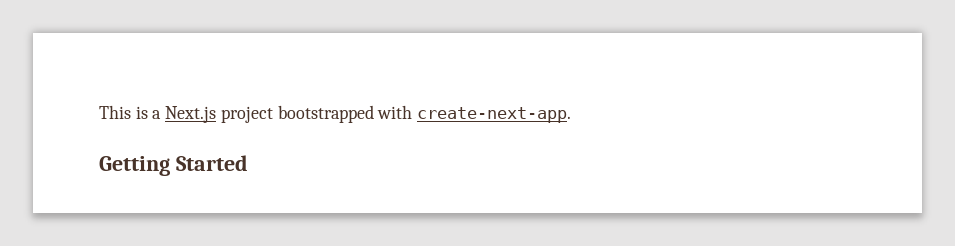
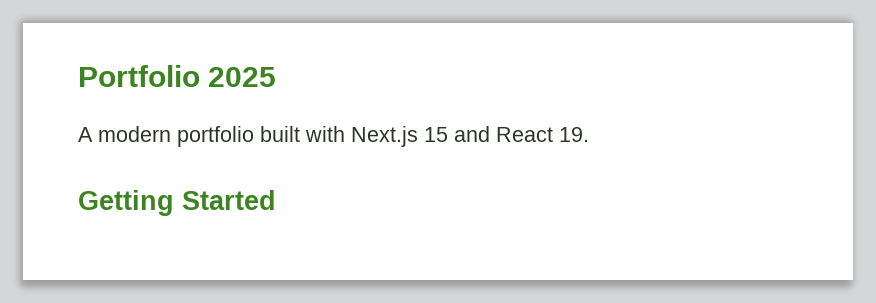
[99,105,572,123] This is a Next.js project bootstrapped with create-next-app. -> [78,65,277,87] [78,126,589,147] Portfolio 2025 // A modern portfolio built with Next.js 15 and React 19.

